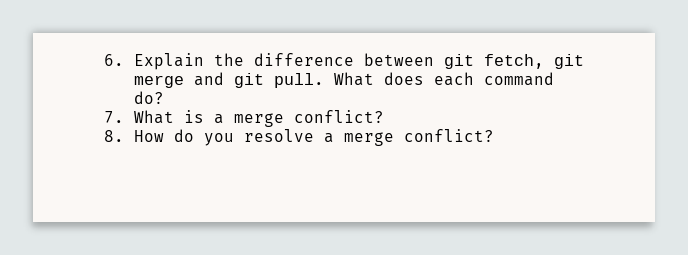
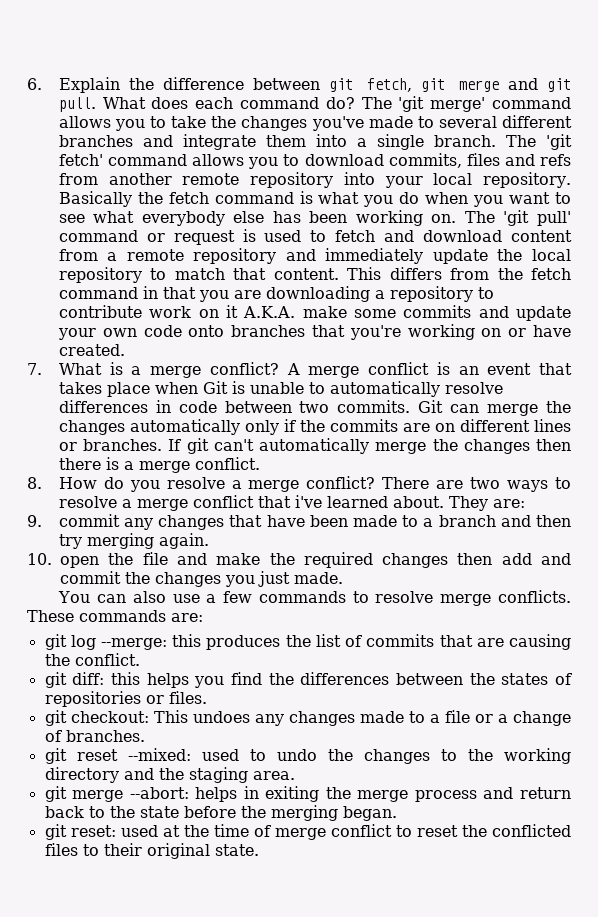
(164, 97) none -> [361,96,571,112] [58,115,572,131] [58,134,572,150] [58,153,571,169] [58,172,572,188] [58,191,572,207] [58,210,571,226] [58,229,572,245] [58,248,571,264] [58,267,571,283] [58,286,494,302] [58,305,571,321] [57,324,571,340] [58,344,125,356] The 'git merge' command allows you to take the changes you've made to several different branches and integrate them into a single branch. The 'git fetch' command allows you to download commits, files and refs from another remote repository into your local repository. Basically the fetch command is what you do when you want to see what everybody else has been working on. The 'git pull' command or request is used to fetch and download content from a remote repository and immediately update the local repository to match that content. This differs from the fetch command in that you are downloading a repository to contribute work on it A.K.A. make some commits and update your own code onto branches that you're working on or have created.
(384, 116) none -> [286,362,572,378] [58,381,503,397] [58,400,571,416] [58,419,571,435] [58,438,571,454] [58,457,260,473] A merge conflict is an event that takes place when Git is unable to automatically resolve differences in code between two commits. Git can merge the changes automatically only if the commits are on different lines or branches. If git can't automatically merge the changes then there is a merge conflict.
(494, 135) none -> [382,477,572,492] [58,495,525,511] [27,514,571,530] [58,533,209,549] [27,552,571,568] [60,571,343,587] [58,590,571,606] [27,610,203,622] [44,634,571,650] [44,653,140,666] [44,672,572,688] [44,691,207,707] [44,710,571,726] [44,730,145,742] [44,748,571,764] [44,767,295,783] [44,786,571,802] [44,805,397,821] [44,824,571,840] [44,843,259,859] There are two ways to resolve a merge conflict that i've learned about. They are: // 9. commit any changes that have been made to a branch and then try merging again. // 10. open the file and make the required changes then add and commit the changes you just made. // You can also use a few commands to resolve merge conflicts. These commands are: // git log --merge: this produces the list of commits that are causing the conflict. // git diff: this helps you find the differences between the states of repositories or files. // git checkout: This undoes any changes made to a file or a change of branches. // git reset --mixed: used to undo the changes to the working directory and the staging area. // git merge --abort: helps in exiting the merge process and return back to the state before the merging began. // git reset: used at the time of merge conflict to reset the conflicted files to their original state.

